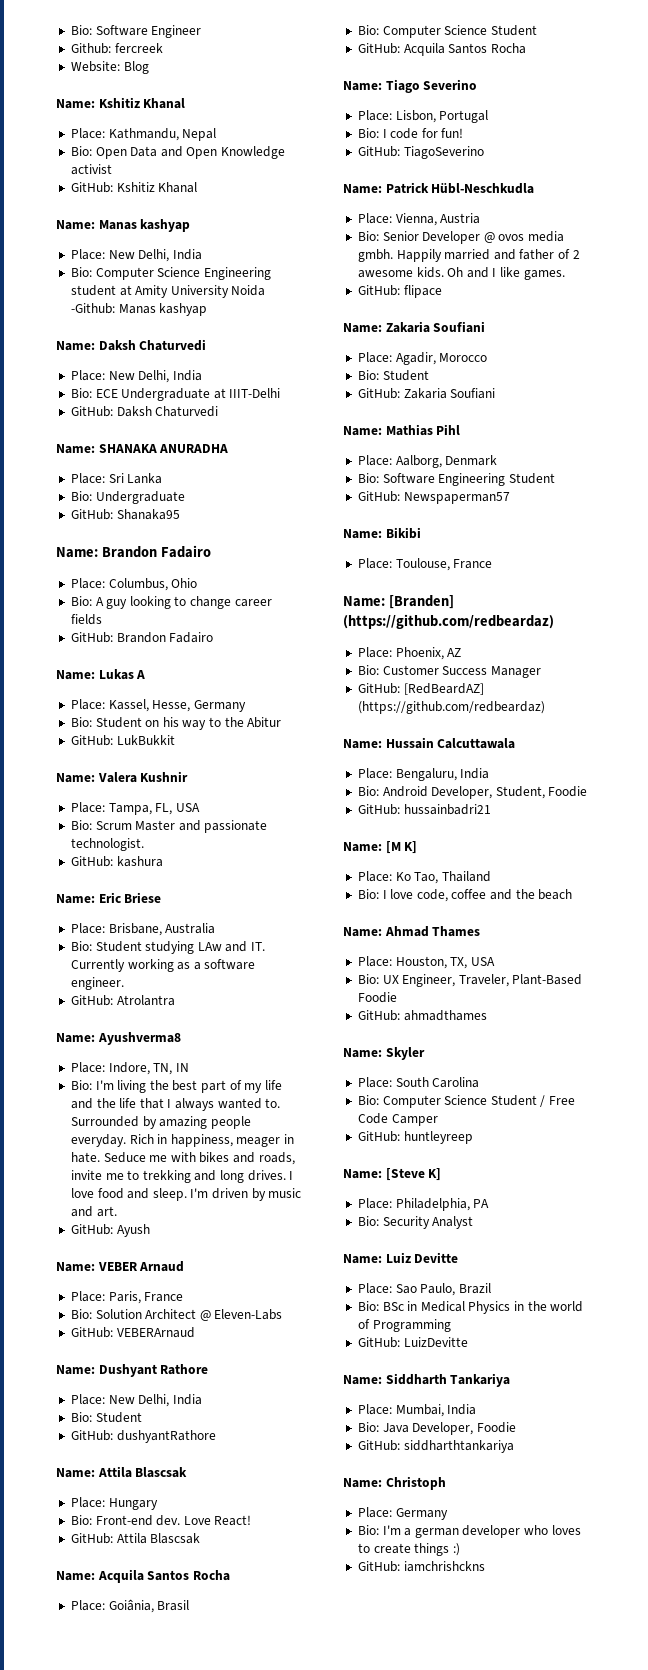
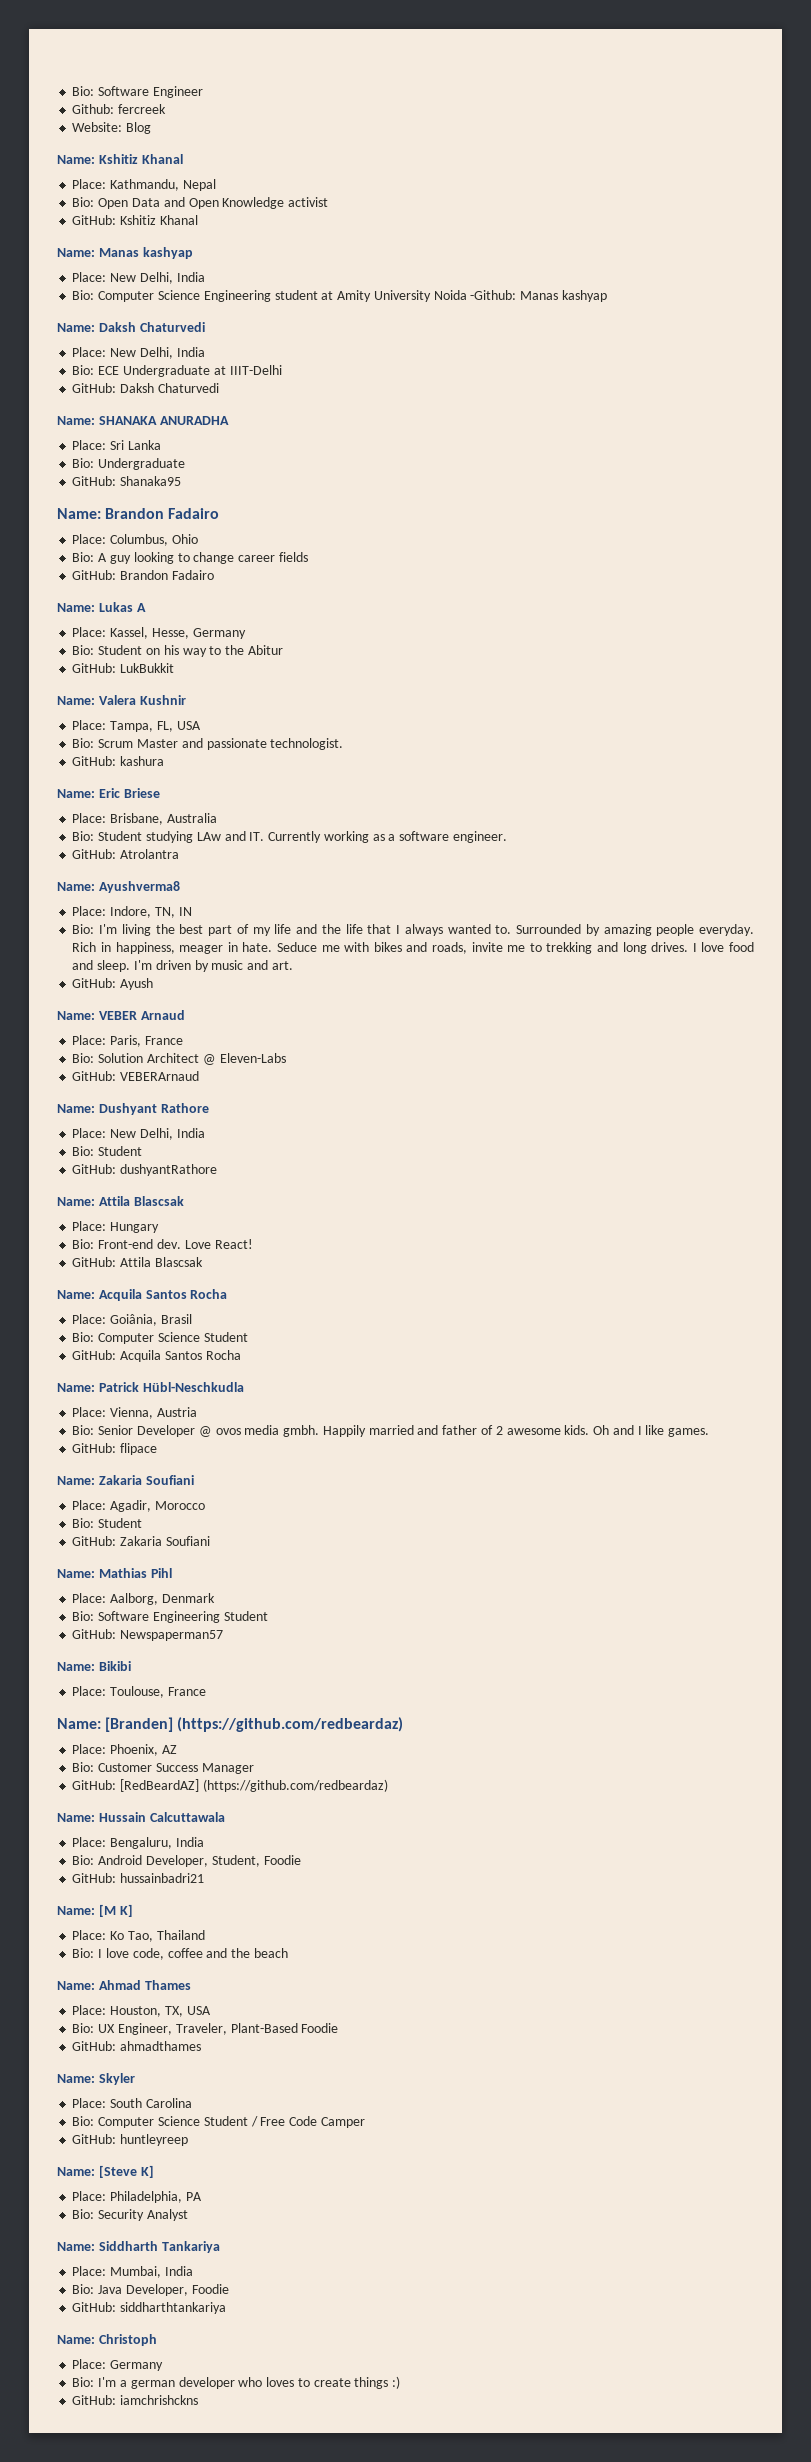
[343,79,478,93] [357,110,489,123] [357,128,464,139] [357,146,484,159] // Name: Tiago Severino // Place: Lisbon, Portugal // Bio: I code for fun! // GitHub: TiagoSeverino -> (241, 1355) none
[343,1252,459,1264] [357,1283,491,1296] [357,1301,584,1314] [357,1319,451,1332] [357,1337,468,1348] // Name: Luiz Devitte // Place: Sao Paulo, Brazil // Bio: BSc in Medical Physics in the world of Programming // GitHub: LuizDevitte -> (188, 2215) none

